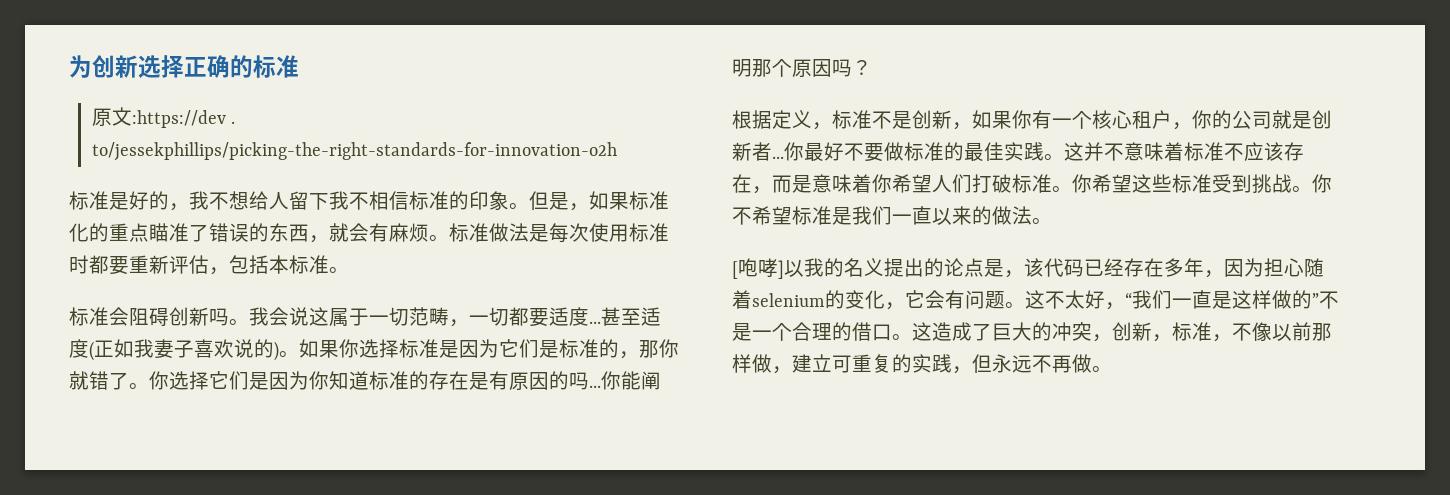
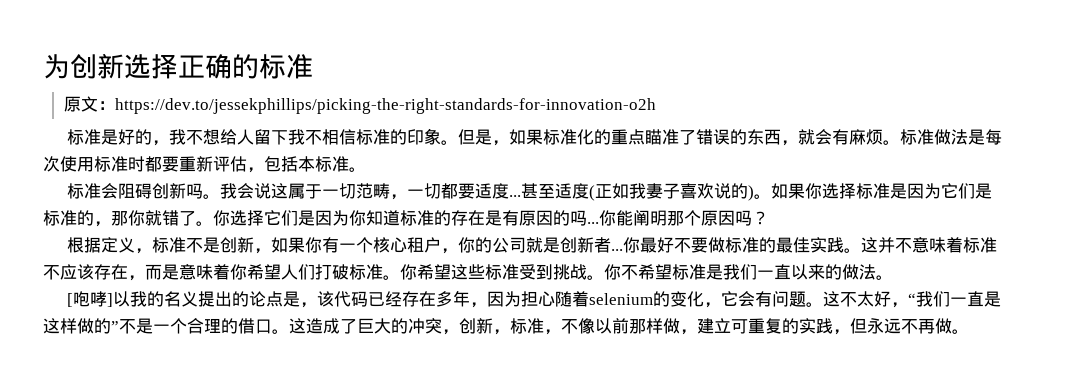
[131,110,236,128] [91,142,617,161] :https://dev . to/jessekphillips/picking-the-right-standards-for-innovation-o2h -> [97,98,656,114] ：https://dev.to/jessekphillips/picking-the-right-standards-for-innovation-o2h

